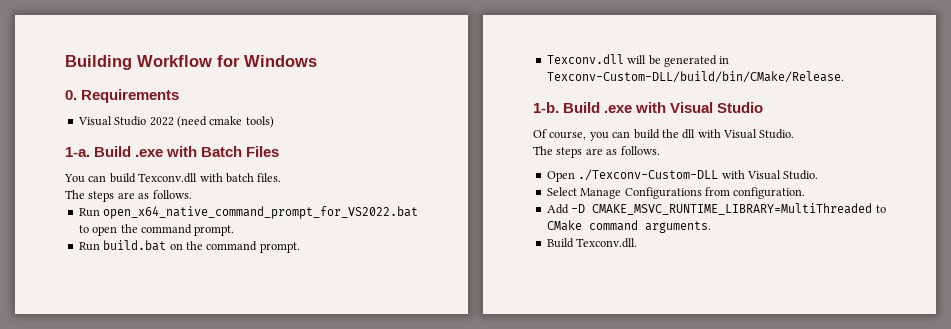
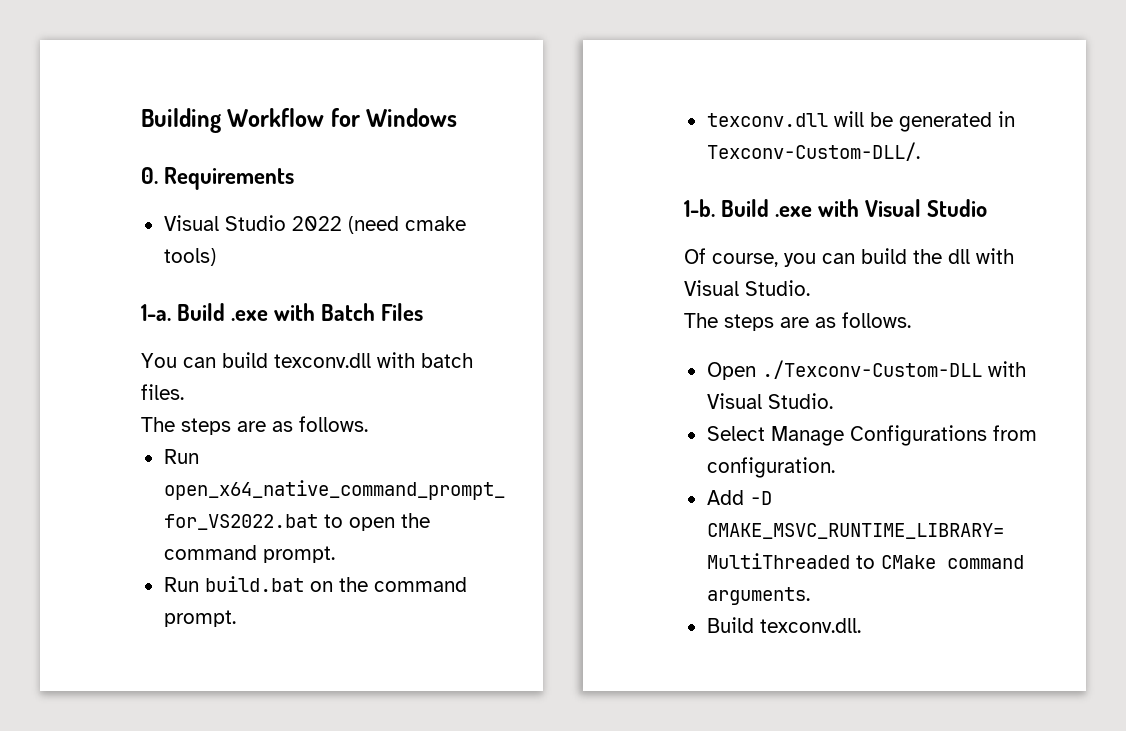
[138,173,198,183] Texconv.dll -> [274,353,371,368] texconv.dll
[546,54,624,64] Texconv.dll -> [706,113,828,127] texconv.dll
[546,71,844,83] Texconv-Custom-DLL/build/bin/CMake/Release. -> [706,142,920,161] Texconv-Custom-DLL/.
[576,238,638,248] Texconv.dll. -> [759,618,861,633] texconv.dll.

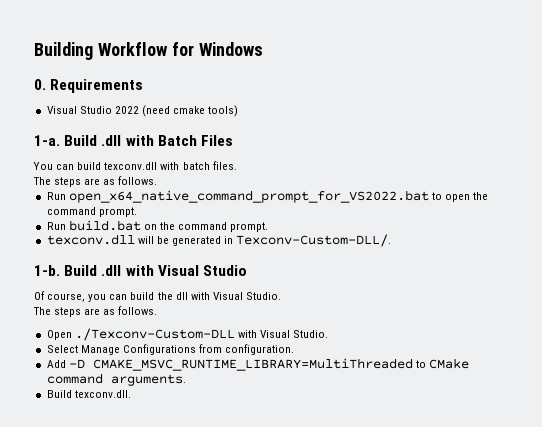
[231,310,269,321] .exe -> [101,135,122,146] .dll
[775,206,813,217] .exe -> [101,265,122,276] .dll

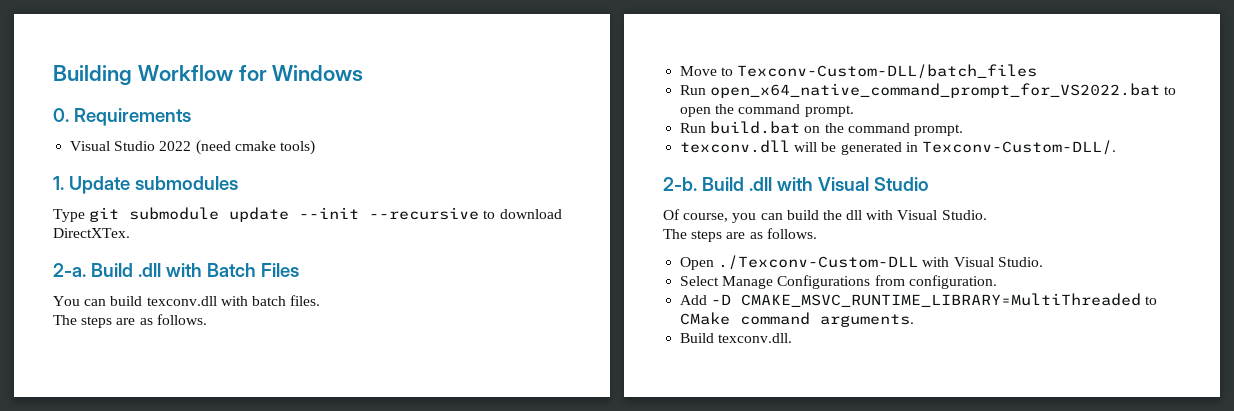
[34,135,60,146] 1-a. -> [53,176,238,194] [53,207,562,222] [53,228,130,238] [53,263,86,277] 1. Update submodules // Type git submodule update --init --recursive to download DirectXTex. // 2-a.
(158, 180) none -> [680,64,1038,79] // Move to Texconv-Custom-DLL/batch_files
[34,265,60,276] 1-b. -> [663,177,697,191] 2-b.

